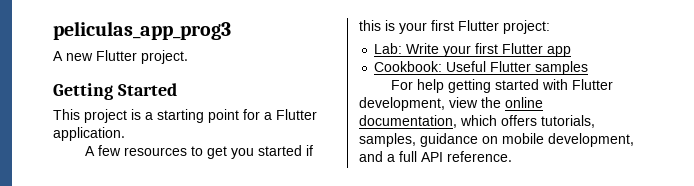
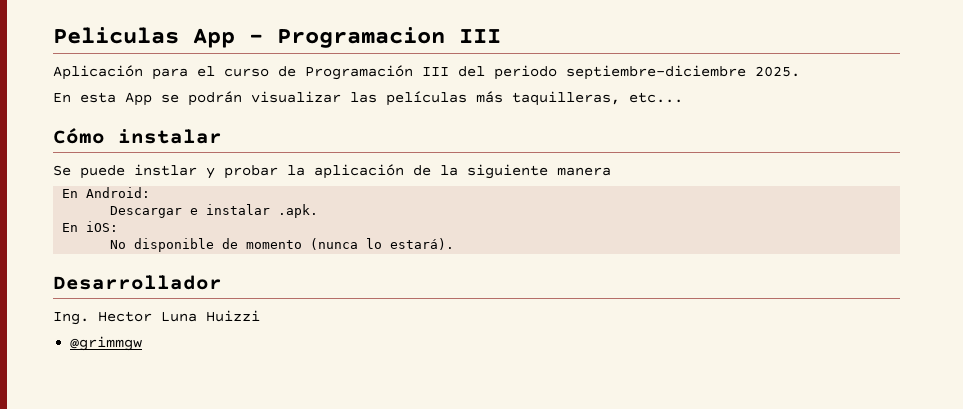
[53,21,231,40] [53,50,188,64] [53,83,177,100] [53,109,317,123] [53,127,125,141] [84,145,313,159] [359,20,550,34] [374,43,572,57] [374,61,589,75] [390,79,613,93] [359,97,543,111] [359,115,595,128] [359,133,634,147] [359,151,512,162] peliculas_app_prog3 // A new Flutter project. // Getting Started // This project is a starting point for a Flutter application. // A few resources to get you started if this is your first Flutter project: // Lab: Write your first Flutter app // Cookbook: Useful Flutter samples // For help getting started with Flutter development, view the online documentation, which offers tutorials, samples, guidance on mobile development, and a full API reference. -> [53,27,501,48] [53,65,800,80] [53,91,683,106] [53,128,222,144] [53,164,611,179] [62,187,151,198] [110,204,319,218] [62,221,119,232] [110,238,455,252] [53,275,222,290] [53,310,260,325] [70,336,143,351] Peliculas App - Programacion III // Aplicación para el curso de Programación III del periodo septiembre-diciembre 2025. // En esta App se podrán visualizar las películas más taquilleras, etc... // Cómo instalar // Se puede instlar y probar la aplicación de la siguiente manera // En Android: // Descargar e instalar .apk. // En iOS: // No disponible de momento (nunca lo estará). // Desarrollador // Ing. Hector Luna Huizzi // @grimmgw

